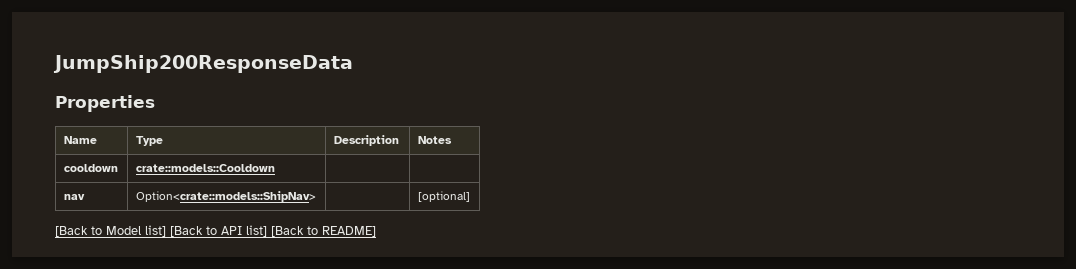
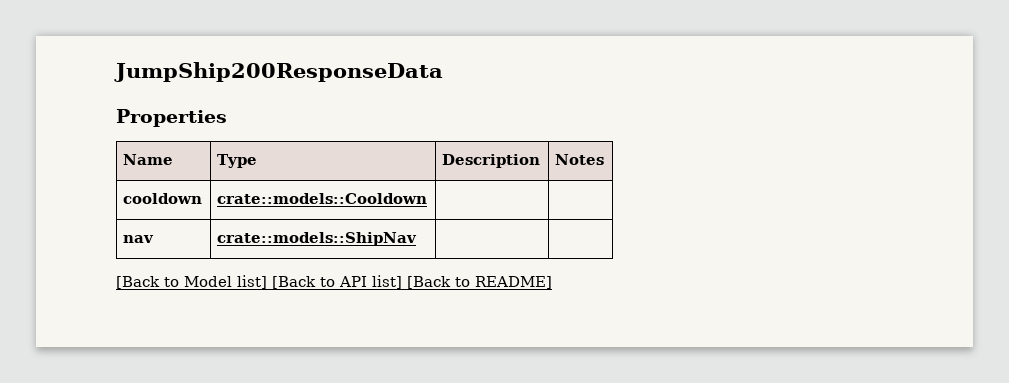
[135,191,316,202] [417,191,470,202] Option<crate::models::ShipNav> | | [optional] -> [217,232,418,246] crate::models::ShipNav | |

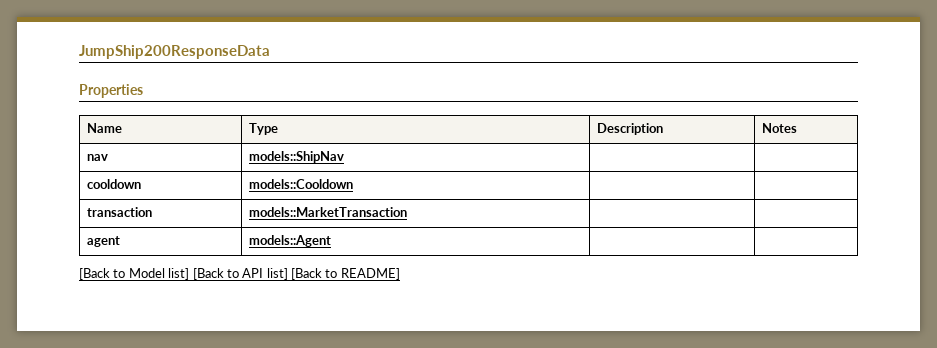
[123,193,203,204] [217,193,428,204] [123,235,155,243] [217,232,418,246] cooldown | crate::models::Cooldown | | // nav | crate::models::ShipNav -> [86,154,108,161] [248,151,344,163] [86,179,141,189] [248,179,353,189] [86,207,152,217] [248,207,407,217] [86,236,120,247] [248,235,331,247] nav | models::ShipNav | | // cooldown | models::Cooldown | | // transaction | models::MarketTransaction | | // agent | models::Agent

